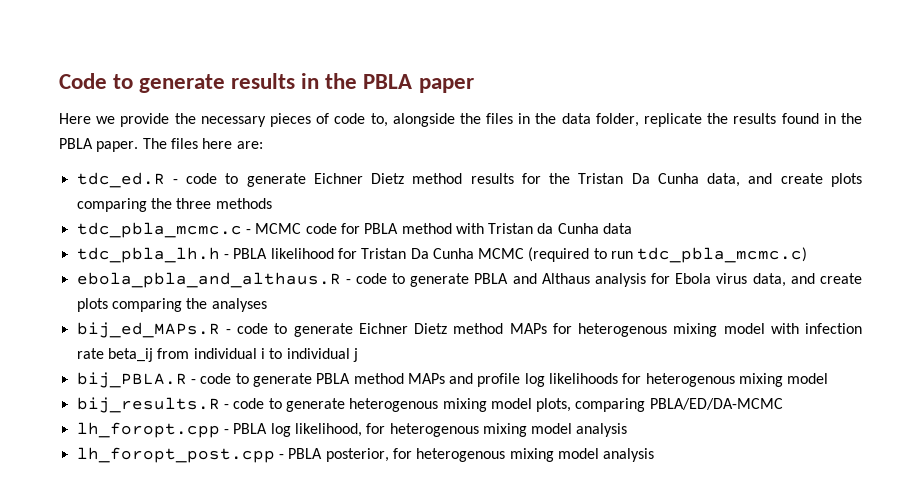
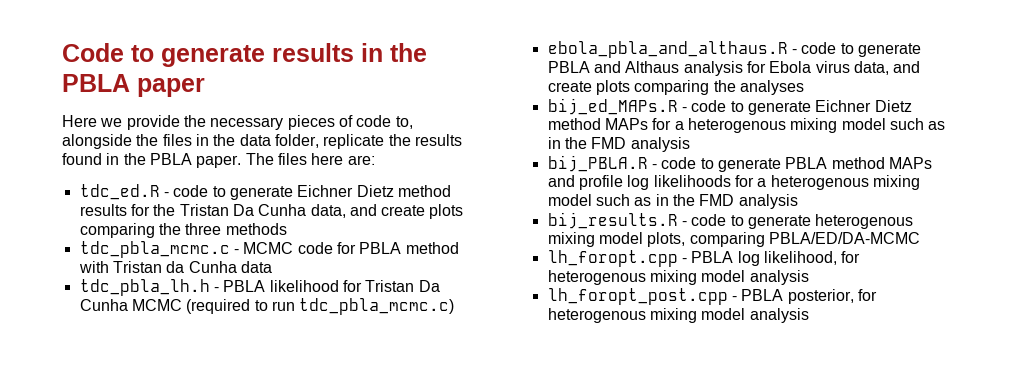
[578,323,862,337] [76,348,358,362] heterogenous mixing model with infection rate beta_ij from individual i to individual j -> [674,118,946,133] [547,137,690,152] a heterogenous mixing model such as in the FMD analysis
[645,373,829,387] heterogenous mixing model -> [757,175,920,190] [547,194,798,209] a heterogenous mixing model such as in the FMD analysis

